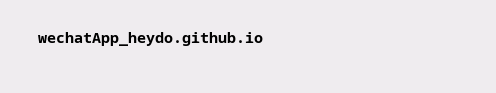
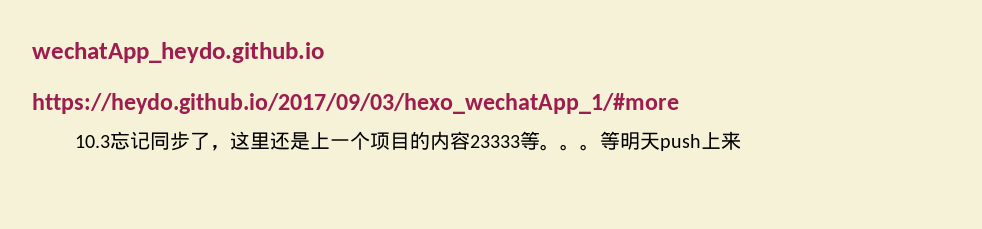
(263, 39) none -> [32,93,679,114] [75,131,742,151] // https://heydo.github.io/2017/09/03/hexo_wechatApp_1/#more // 10.3忘记同步了，这里还是上一个项目的内容23333等。。。等明天push上来

